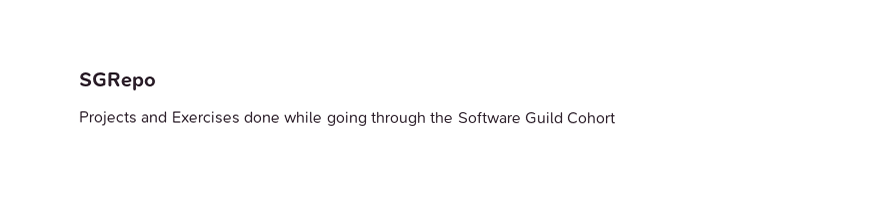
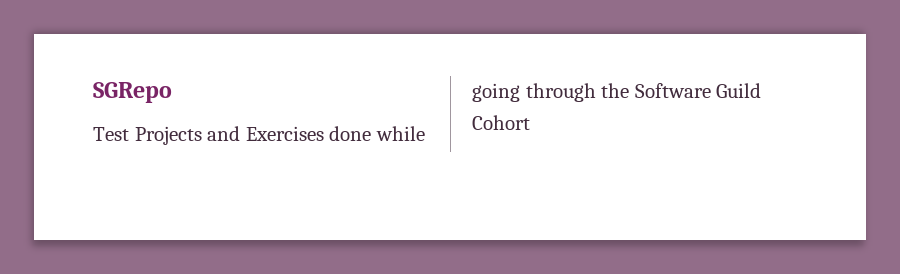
(157, 81) none -> [93,127,129,141] Test

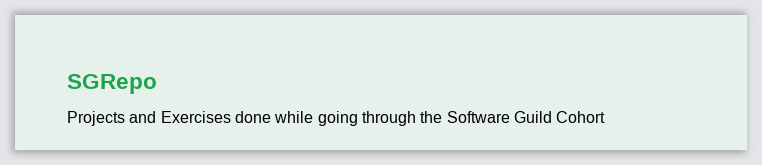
[93,127,129,141] Test -> (157, 84) none

